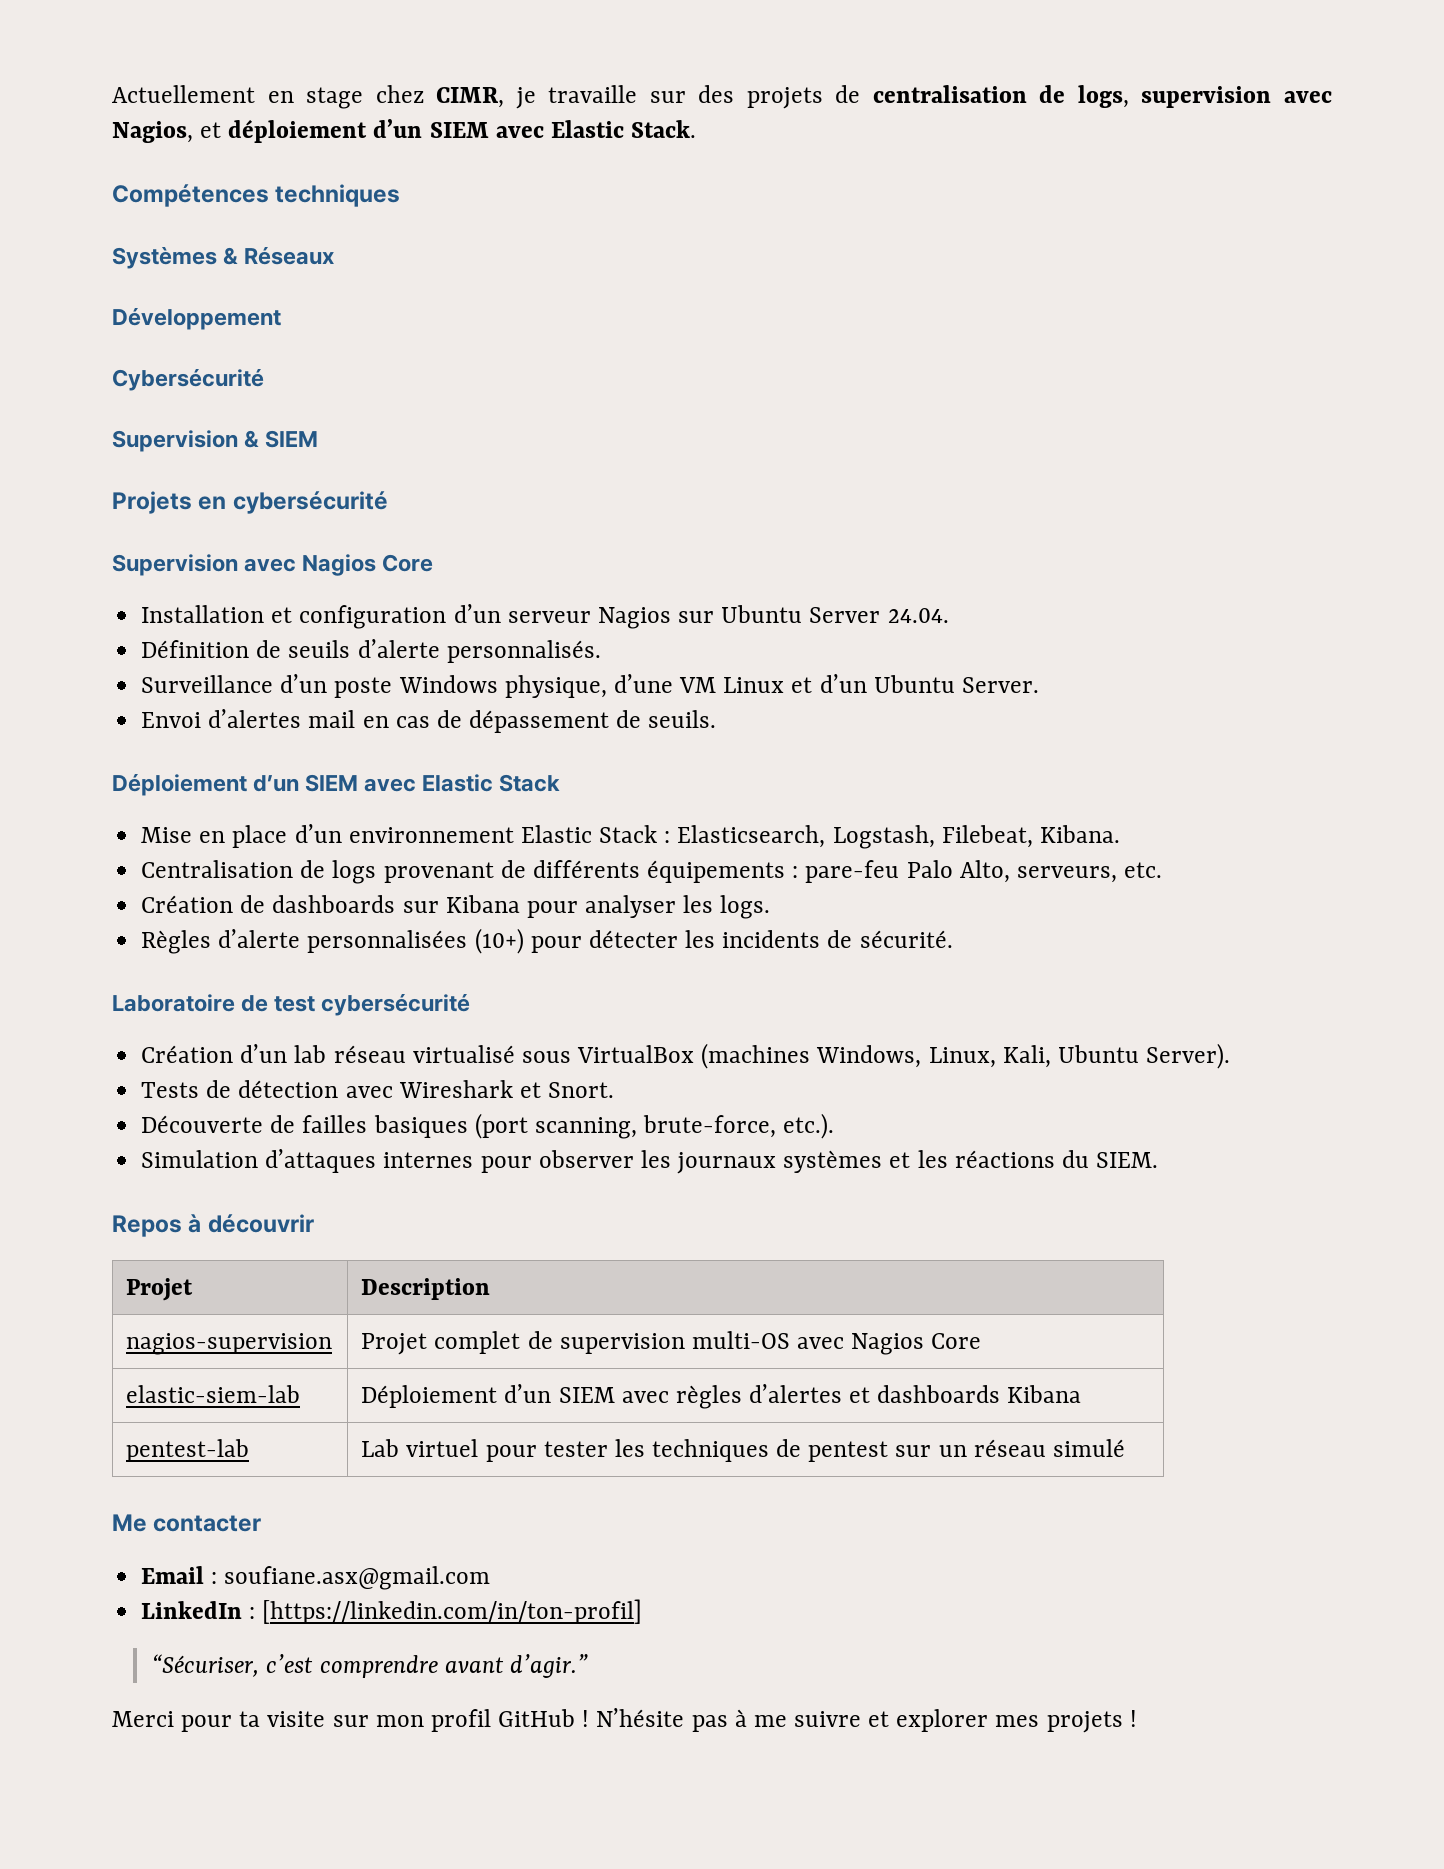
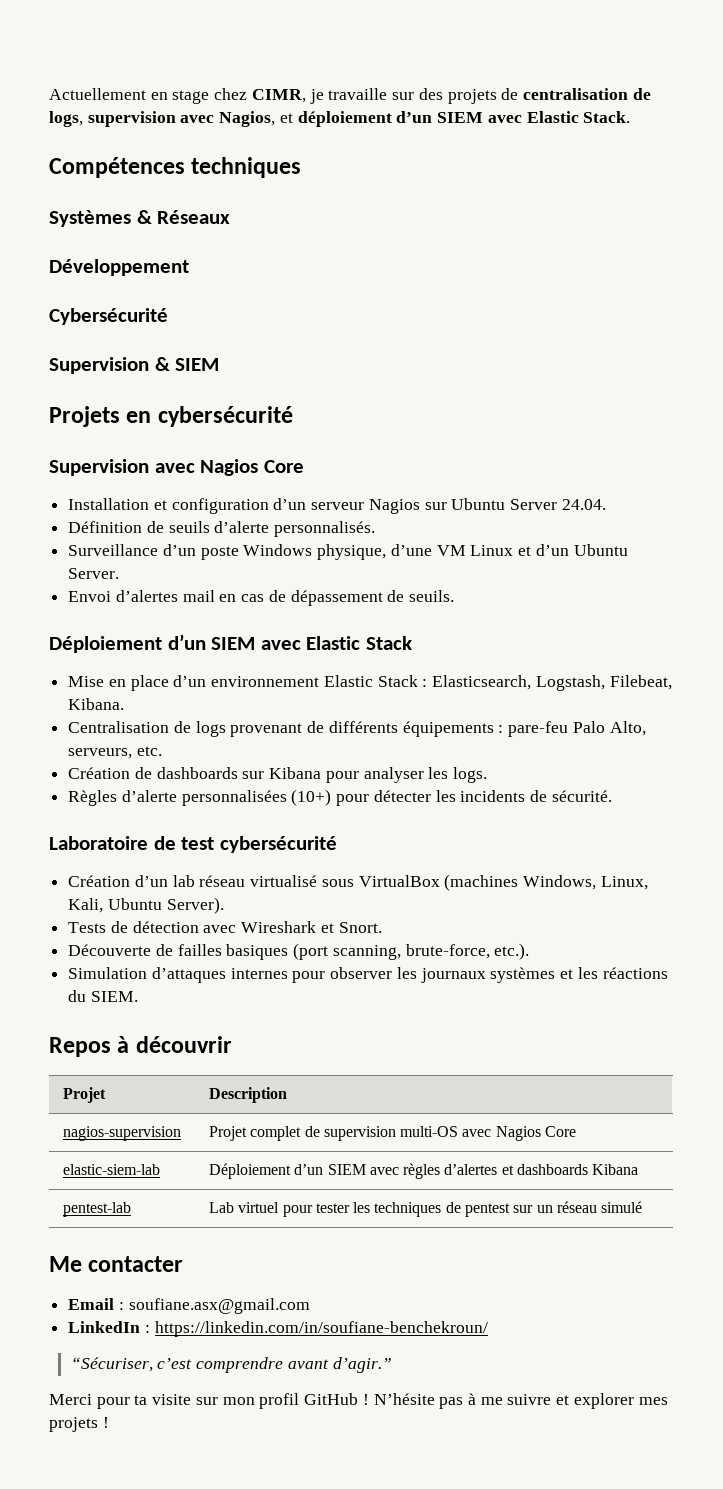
[262,1599,643,1624] [https://linkedin.com/in/ton-profil] -> [154,1321,488,1337] https://linkedin.com/in/soufiane-benchekroun/

